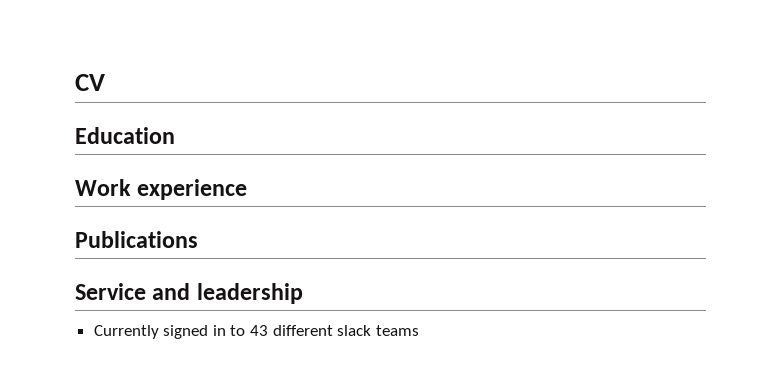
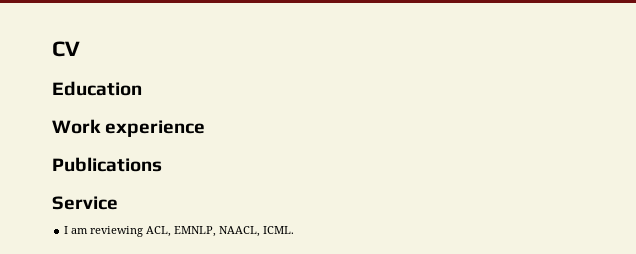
[152,283,303,304] [93,325,419,339] and leadership // Currently signed in to 43 different slack teams -> [64,226,295,237] // I am reviewing ACL, EMNLP, NAACL, ICML.

